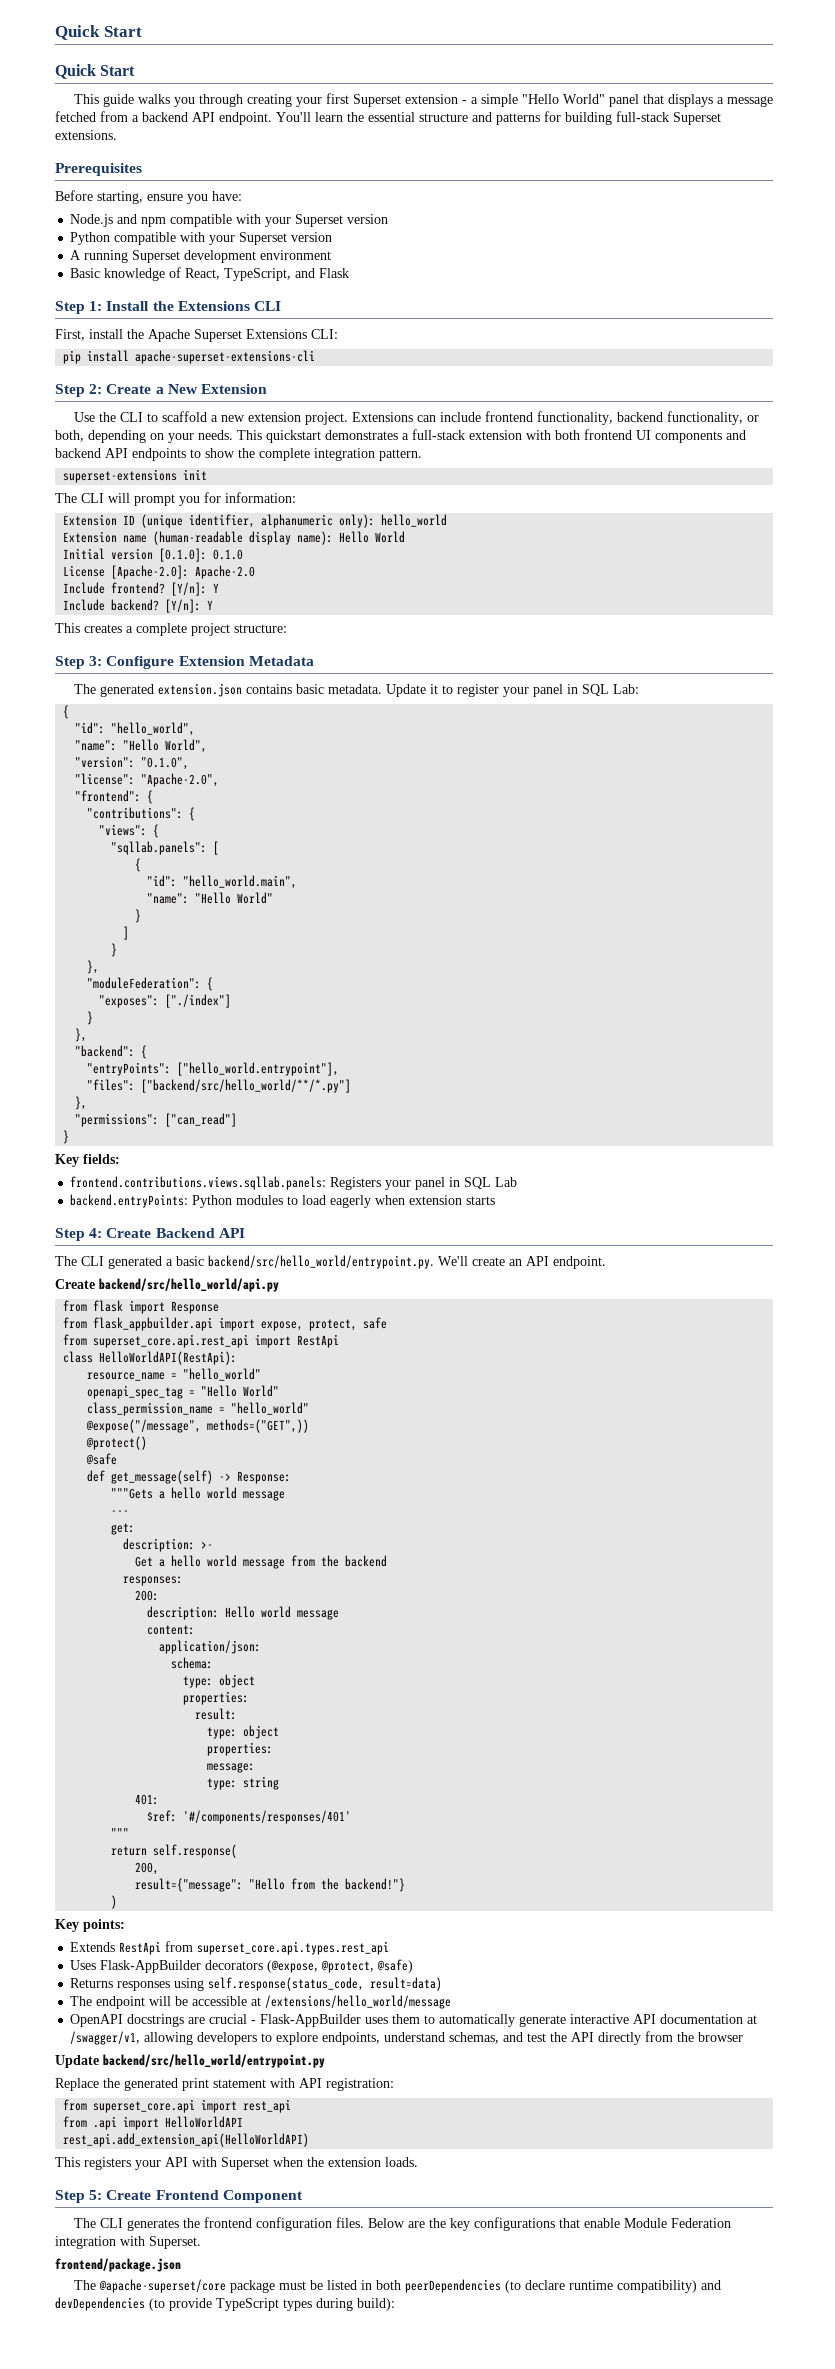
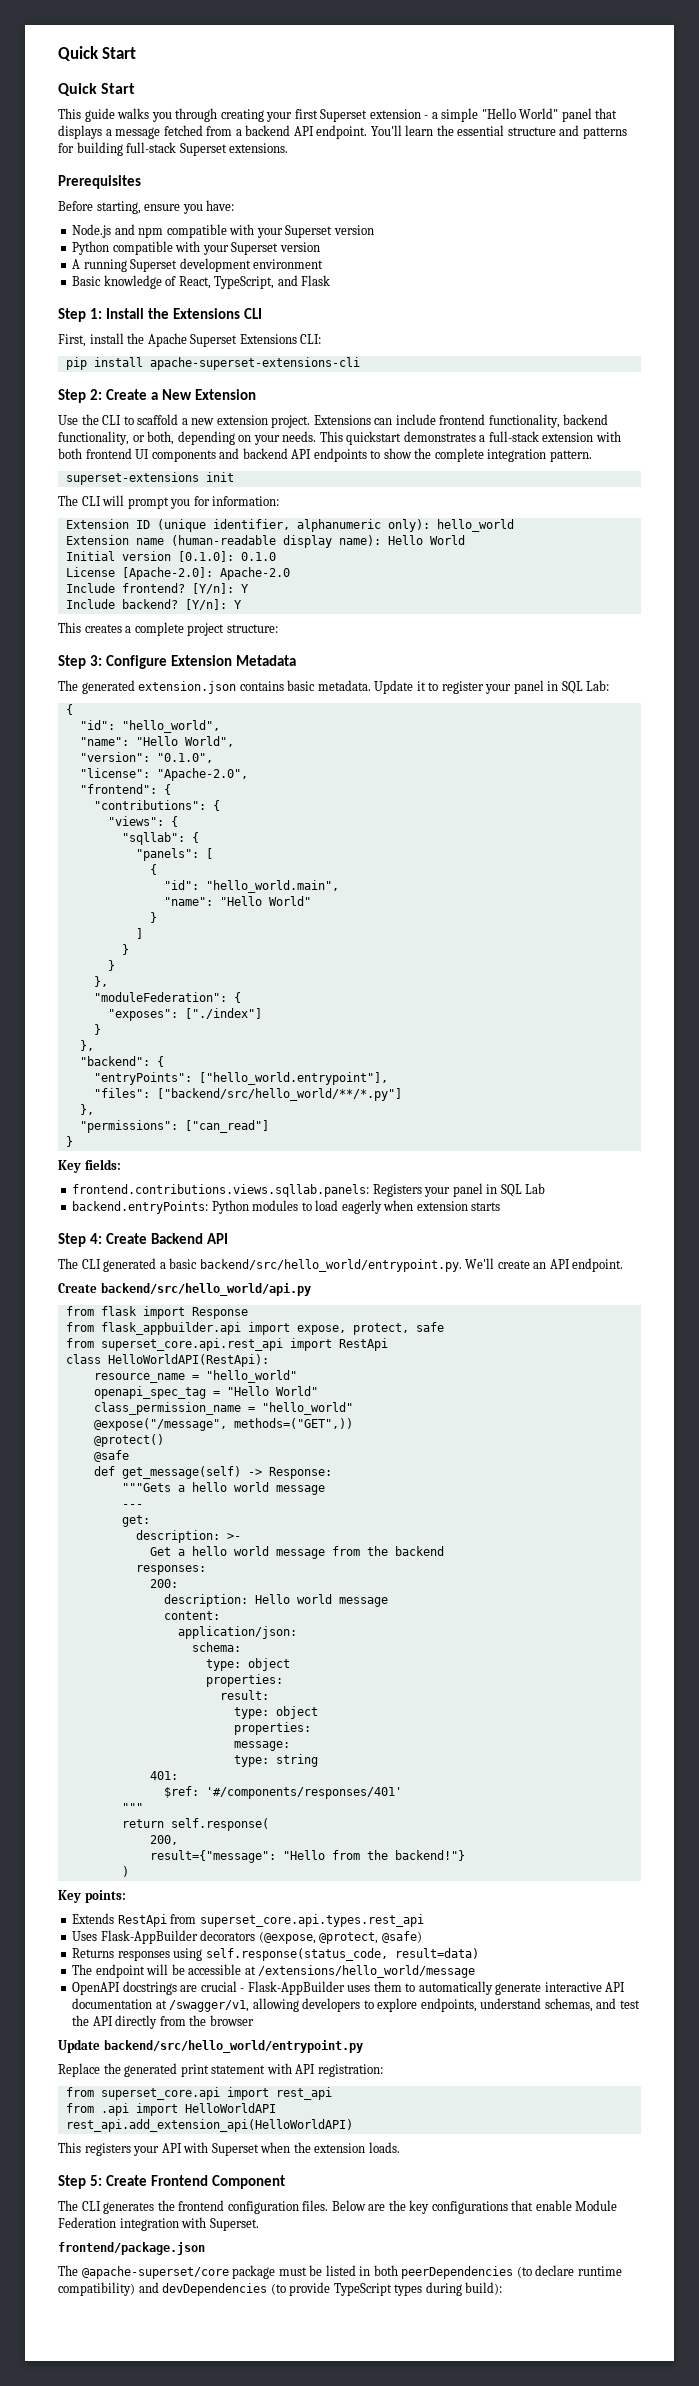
[111,841,208,855] "sqllab.panels": -> [121,832,199,845] [135,848,199,861] "sqllab": { // "panels":
(118, 950) none -> [107,960,115,971] // }

